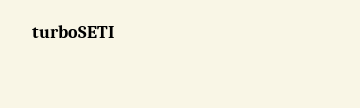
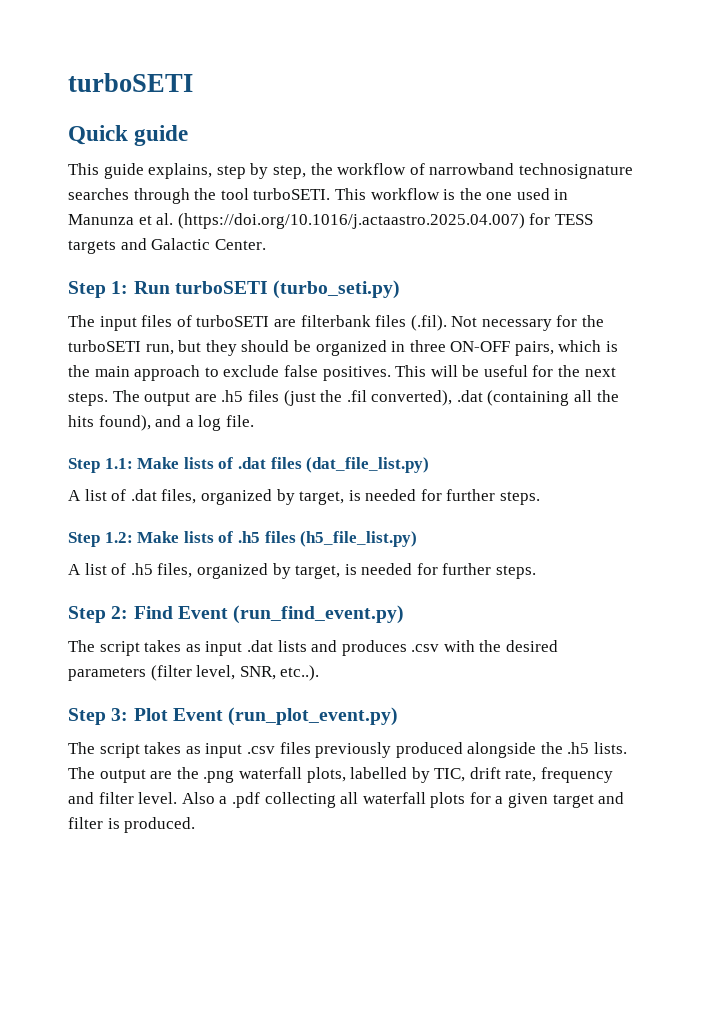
[32,25,114,38] turboSETI -> [68,73,193,92] [68,125,189,146] [68,163,633,179] [68,188,569,204] [68,213,593,229] [68,238,266,254] [68,280,401,299] [68,315,605,331] [68,340,619,356] [68,365,616,381] [68,390,619,406] [68,415,254,431] [68,457,430,473] [68,489,541,505] [68,531,418,547] [68,563,537,579] [68,605,405,624] [68,640,559,656] [68,665,320,681] [68,707,399,726] [68,742,628,758] [68,767,614,783] [68,792,625,808] [68,817,196,833] turboSETI // Quick guide // This guide explains, step by step, the workflow of narrowband technosignature searches through the tool turboSETI. This workflow is the one used in Manunza et al. (https://doi.org/10.1016/j.actaastro.2025.04.007) for TESS targets and Galactic Center. // Step 1: Run turboSETI (turbo_seti.py) // The input files of turboSETI are filterbank files (.fil). Not necessary for the turboSETI run, but they should be organized in three ON-OFF pairs, which is the main approach to exclude false positives. This will be useful for the next steps. The output are .h5 files (just the .fil converted), .dat (containing all the hits found), and a log file. // Step 1.1: Make lists of .dat files (dat_file_list.py) // A list of .dat files, organized by target, is needed for further steps. // Step 1.2: Make lists of .h5 files (h5_file_list.py) // A list of .h5 files, organized by target, is needed for further steps. // Step 2: Find Event (run_find_event.py) // The script takes as input .dat lists and produces .csv with the desired parameters (filter level, SNR, etc..). // Step 3: Plot Event (run_plot_event.py) // The script takes as input .csv files previously produced alongside the .h5 lists. The output are the .png waterfall plots, labelled by TIC, drift rate, frequency and filter level. Also a .pdf collecting all waterfall plots for a given target and filter is produced.

